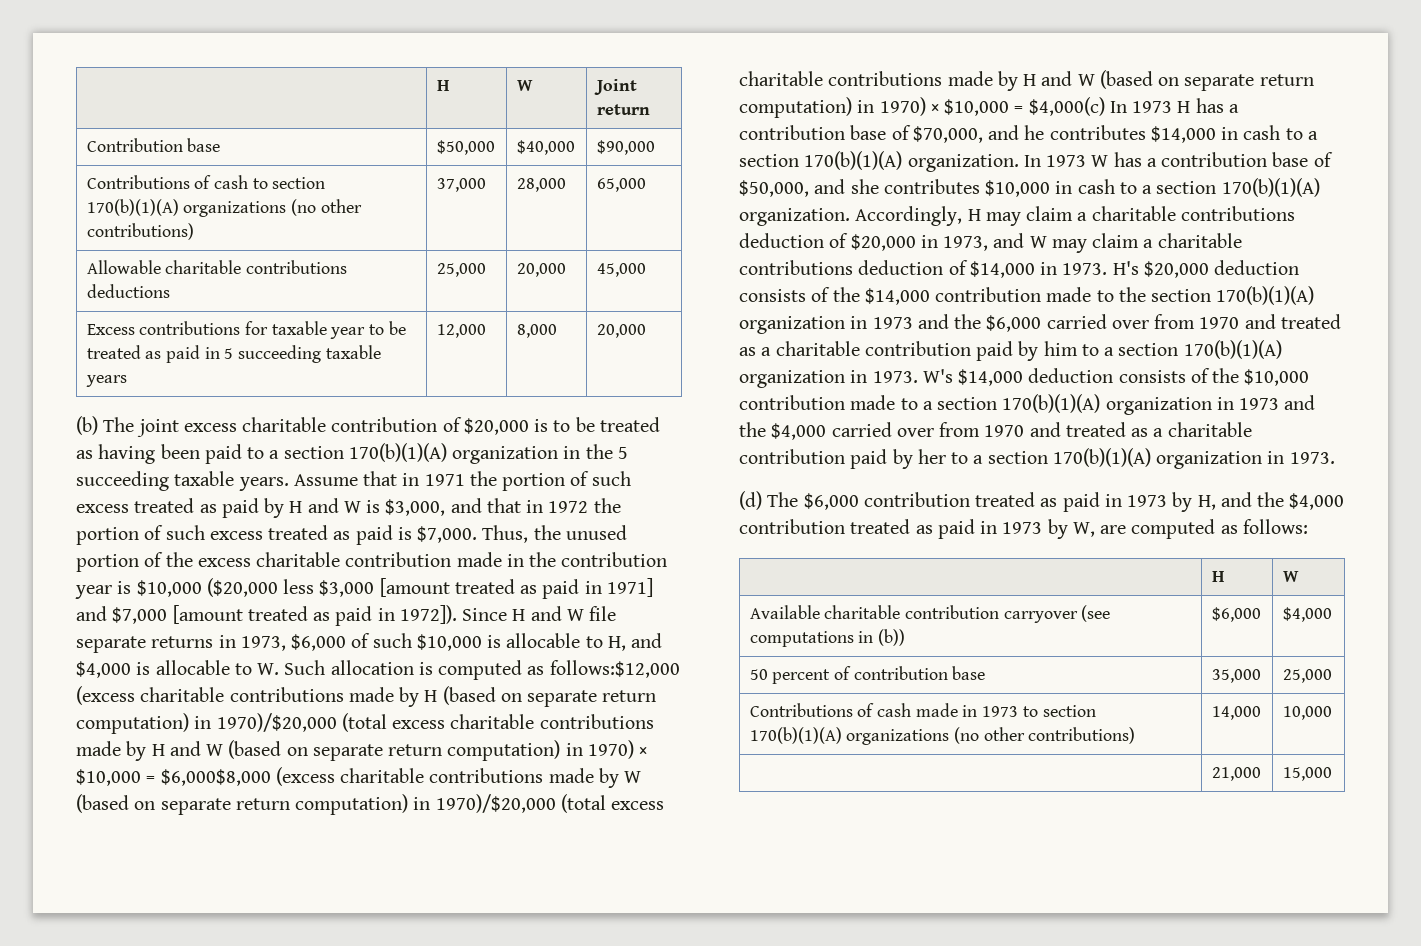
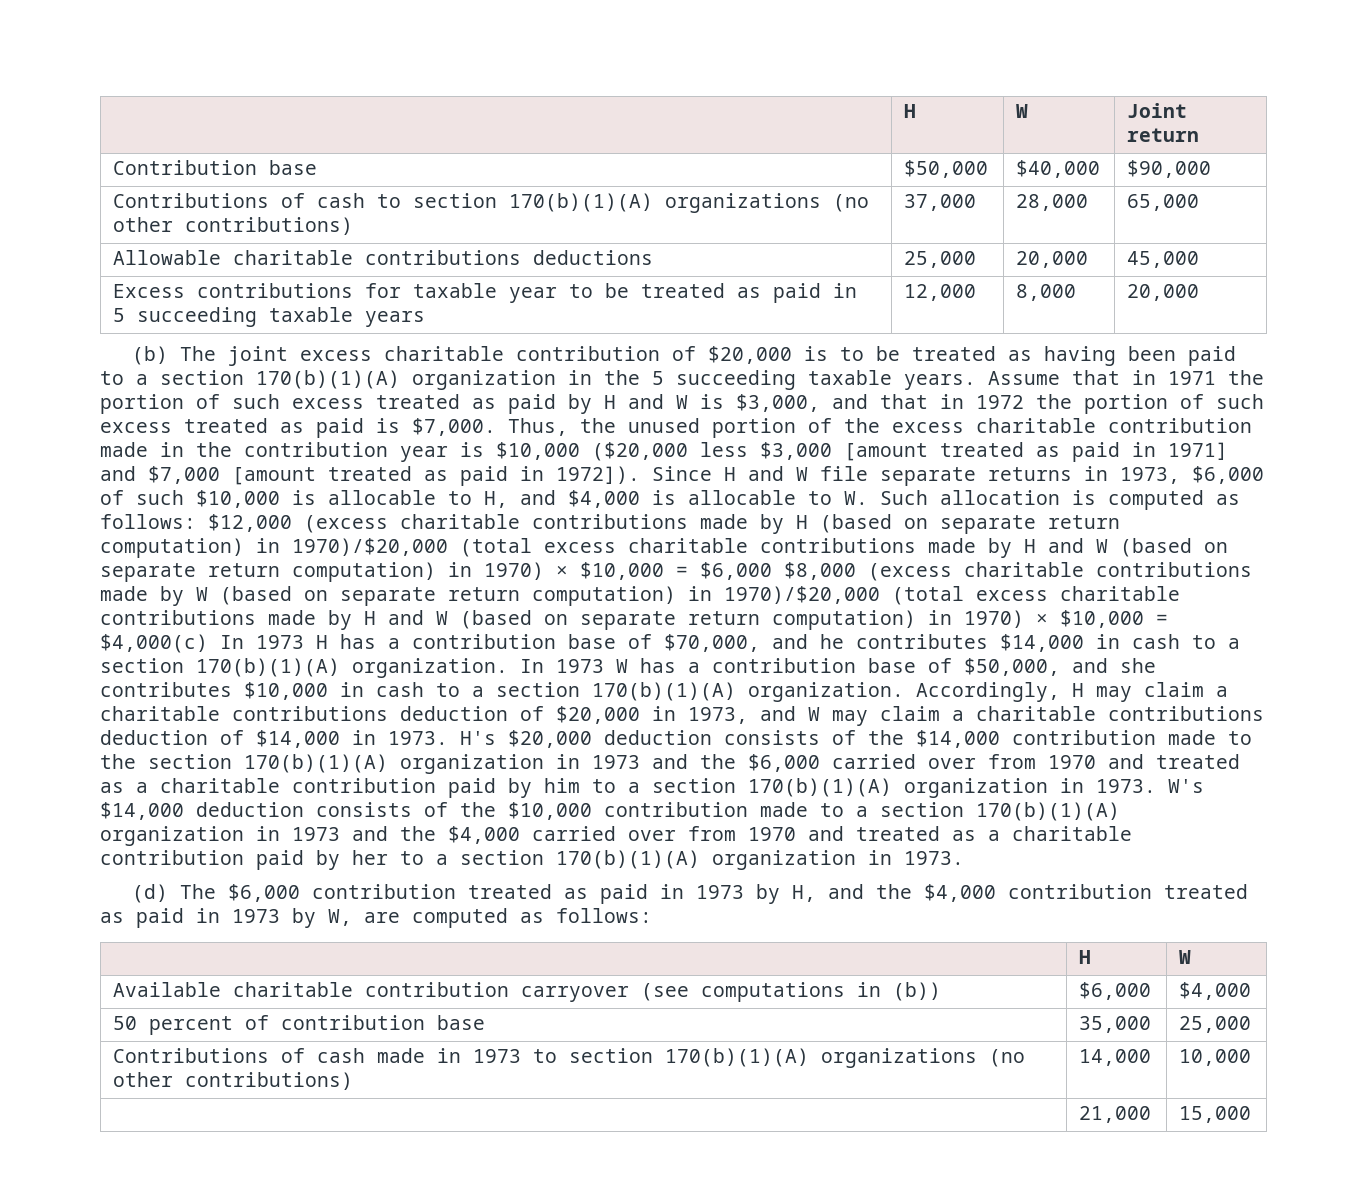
[549,660,680,678] follows:$12,000 -> [100,514,292,532] follows: $12,000
[160,769,271,786] $6,000$8,000 -> [700,562,856,580] $6,000 $8,000

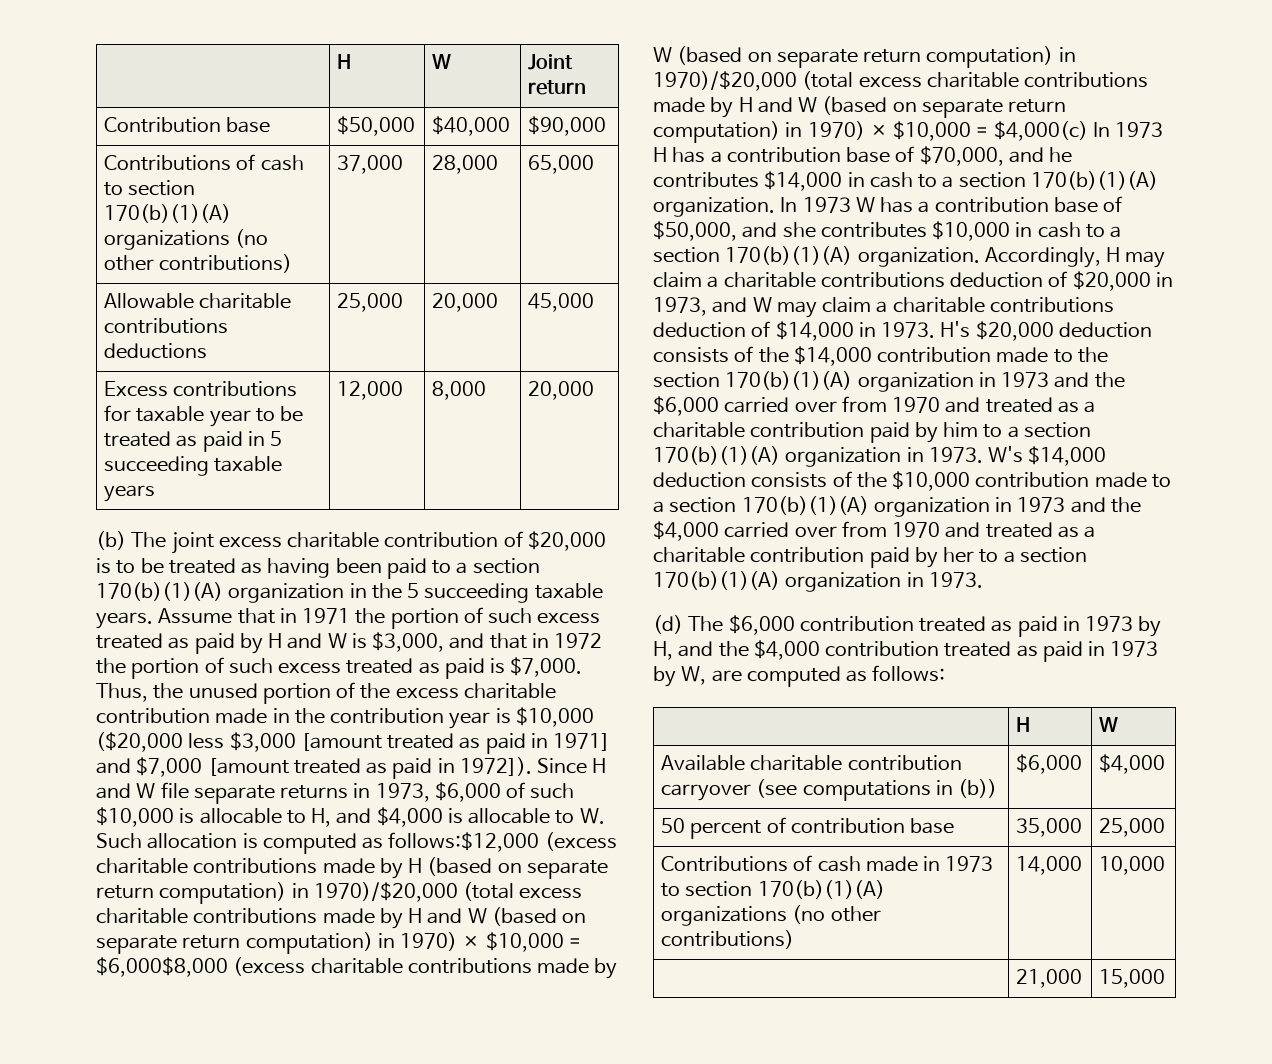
[100,514,292,532] follows: $12,000 -> [388,832,540,852] follows:$12,000
[700,562,856,580] $6,000 $8,000 -> [96,957,228,977] $6,000$8,000

